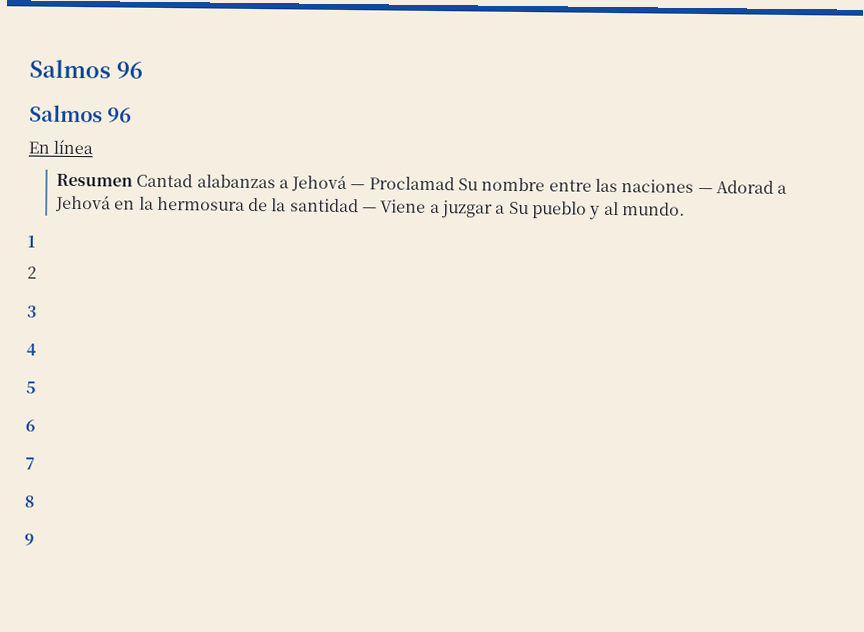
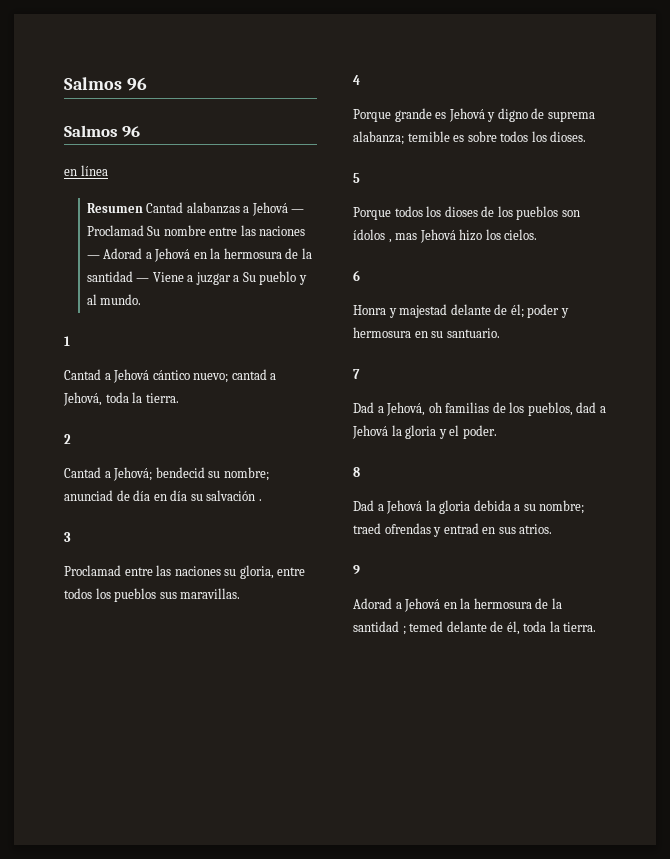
[28,141,50,154] En -> [64,169,77,176] en
[27,266,37,279] [26,305,37,318] [26,343,37,356] [26,381,37,394] [25,419,36,432] [25,457,35,470] [24,495,35,508] [24,533,35,546] 2 // 3 // 4 // 5 // 6 // 7 // 8 // 9 -> [64,369,277,383] [63,392,179,406] [64,434,71,444] [64,467,269,481] [64,490,262,501] [64,532,71,542] [64,565,306,579] [64,588,241,602] [353,75,360,85] [353,108,595,122] [353,131,587,145] [353,173,360,183] [353,206,580,220] [353,229,538,243] [353,270,360,281] [353,304,569,318] [353,327,500,338] [353,369,360,379] [353,402,606,416] [352,425,497,439] [353,467,360,477] [353,500,585,514] [353,523,553,537] [353,565,360,575] [353,598,562,612] [353,621,597,635] Cantad a Jehová cántico nuevo; cantad a Jehová, toda la tierra. // 2 // Cantad a Jehová; bendecid su nombre; anunciad de día en día su salvación . // 3 // Proclamad entre las naciones su gloria, entre todos los pueblos sus maravillas. // 4 // Porque grande es Jehová y digno de suprema alabanza; temible es sobre todos los dioses. // 5 // Porque todos los dioses de los pueblos son ídolos , mas Jehová hizo los cielos. // 6 // Honra y majestad delante de él; poder y hermosura en su santuario. // 7 // Dad a Jehová, oh familias de los pueblos, dad a Jehová la gloria y el poder. // 8 // Dad a Jehová la gloria debida a su nombre; traed ofrendas y entrad en sus atrios. // 9 // Adorad a Jehová en la hermosura de la santidad ; temed delante de él, toda la tierra.

